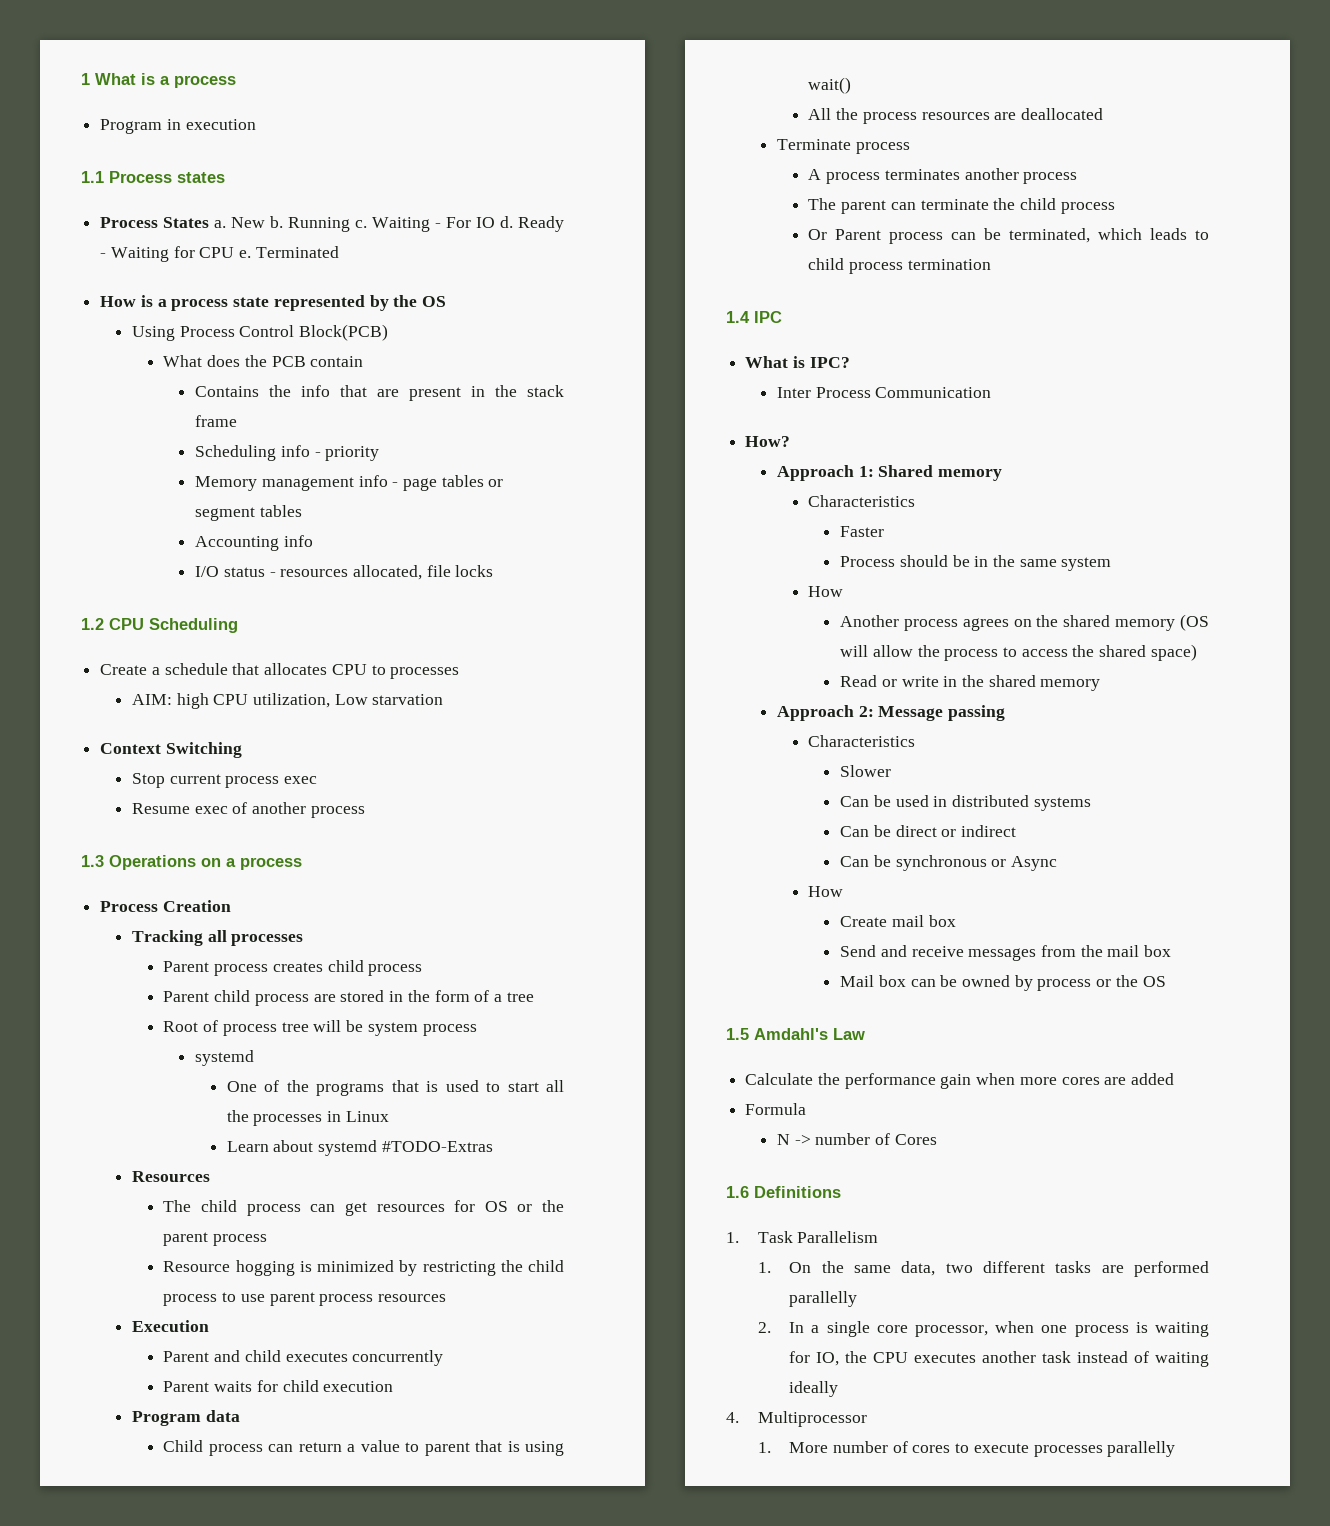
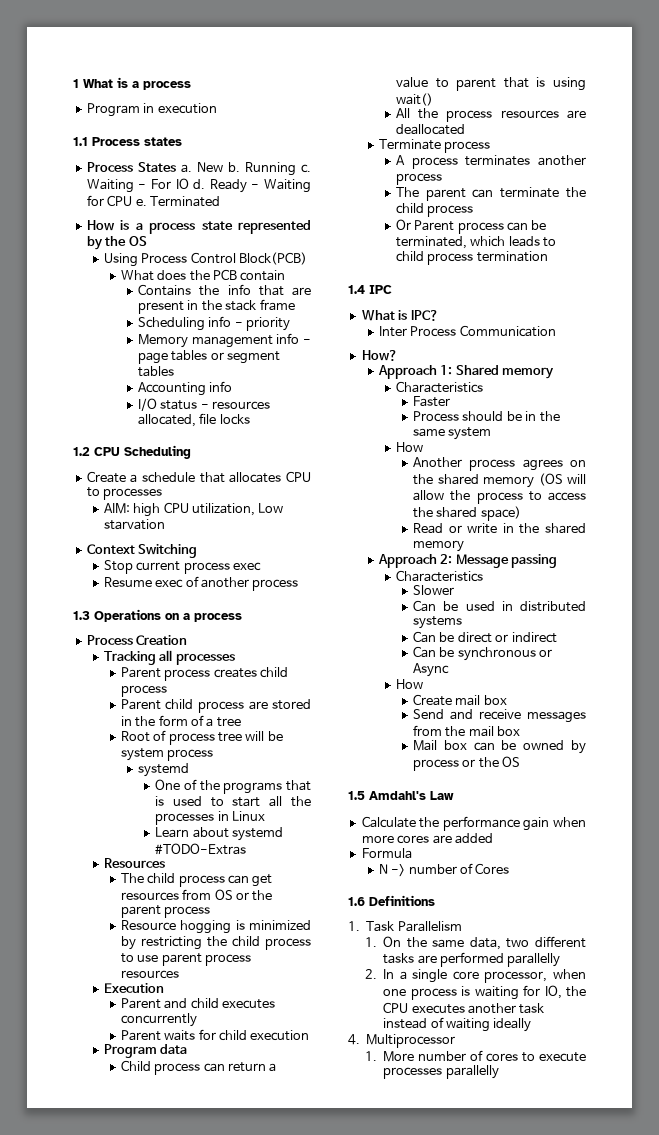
[454,1200,476,1212] for -> [182,889,212,900] from

